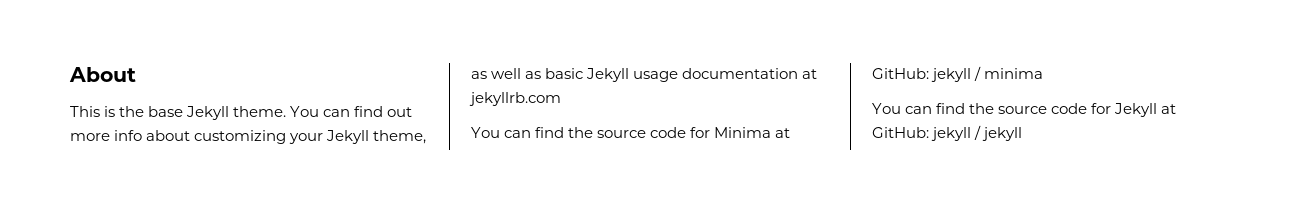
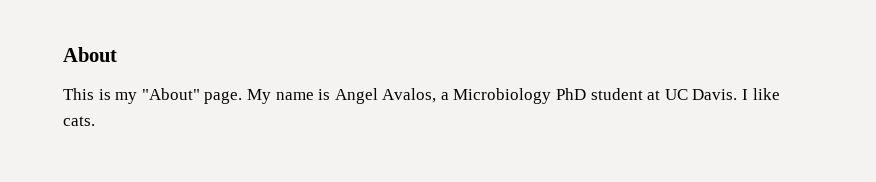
[119,106,413,120] [70,130,427,144] [471,68,818,82] [469,92,561,106] [471,127,791,138] [872,66,1044,82] [872,103,1177,117] [872,125,1023,141] the base Jekyll theme. You can find out more info about customizing your Jekyll theme, as well as basic Jekyll usage documentation at jekyllrb.com // You can find the source code for Minima at GitHub: jekyll / minima // You can find the source code for Jekyll at GitHub: jekyll / jekyll -> [115,88,780,104] [63,116,95,126] my "About" page. My name is Angel Avalos, a Microbiology PhD student at UC Davis. I like cats.

